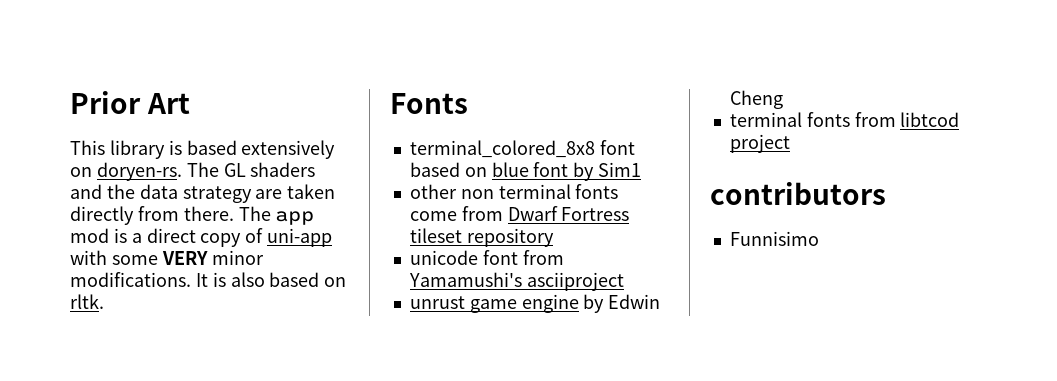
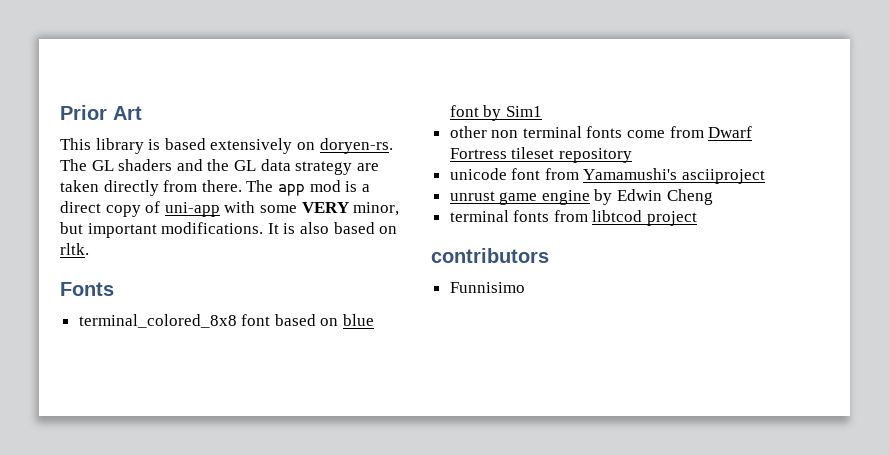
(135, 191) none -> [233,160,256,171] GL
[211,250,264,265] minor -> [353,202,400,216] [60,222,157,238] minor, but important

